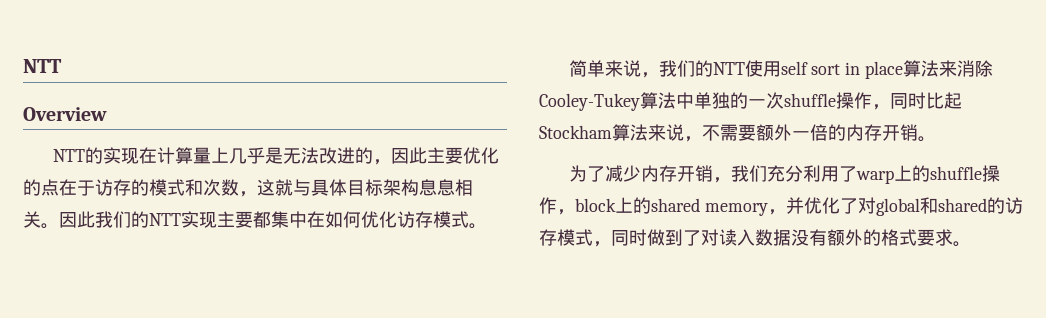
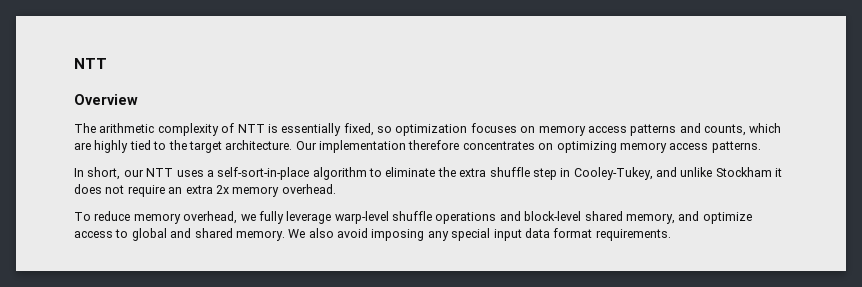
[52,147,499,165] [23,179,473,197] [23,211,487,229] [568,60,994,79] [539,92,962,111] [539,124,936,142] [568,165,1000,184] [539,197,1023,216] [539,229,971,247] NTT的实现在计算量上几乎是无法改进的，因此主要优化的点在于访存的模式和次数，这就与具体目标架构息息相关。因此我们的NTT实现主要都集中在如何优化访存模式。 // 简单来说，我们的NTT使用self sort in place算法来消除Cooley-Tukey算法中单独的一次shuffle操作，同时比起Stockham算法来说，不需要额外一倍的内存开销。 // 为了减少内存开销，我们充分利用了warp上的shuffle操作，block上的shared memory，并优化了对global和shared的访存模式，同时做到了对读入数据没有额外的格式要求。 -> [74,123,782,136] [74,140,761,153] [74,167,783,180] [74,184,336,197] [74,211,752,224] [74,228,671,241] The arithmetic complexity of NTT is essentially fixed, so optimization focuses on memory access patterns and counts, which are highly tied to the target architecture. Our implementation therefore concentrates on optimizing memory access patterns. // In short, our NTT uses a self-sort-in-place algorithm to eliminate the extra shuffle step in Cooley-Tukey, and unlike Stockham it does not require an extra 2x memory overhead. // To reduce memory overhead, we fully leverage warp-level shuffle operations and block-level shared memory, and optimize access to global and shared memory. We also avoid imposing any special input data format requirements.

